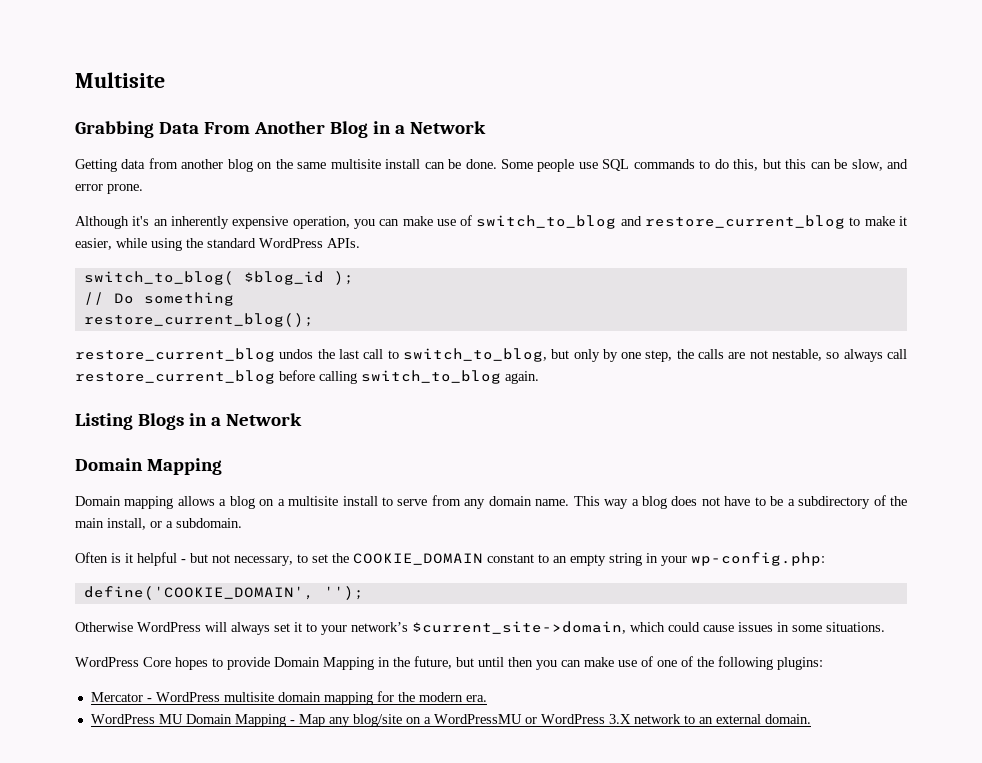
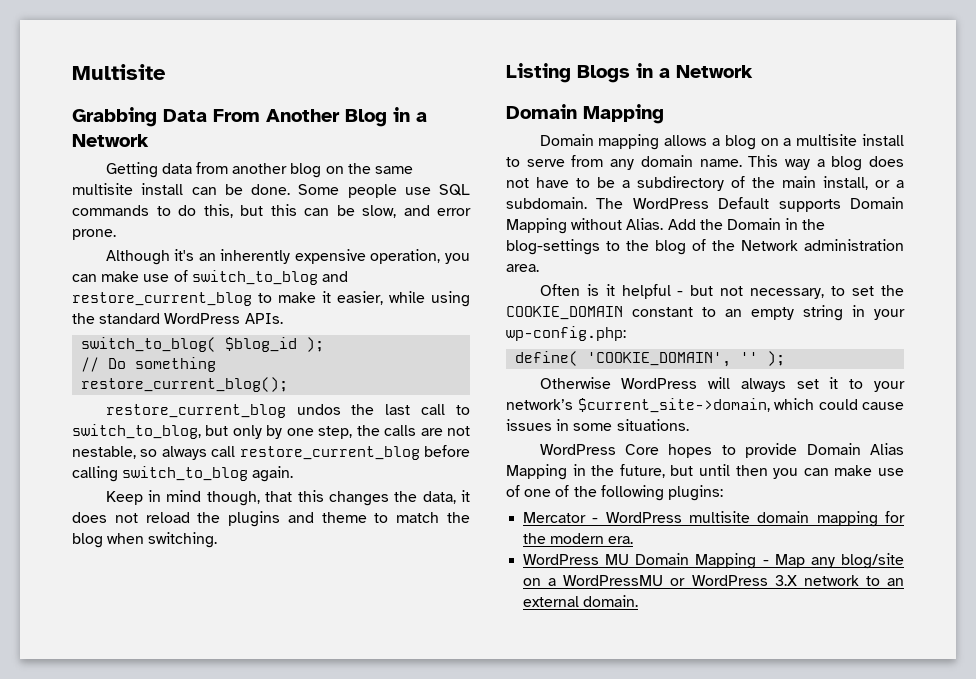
(539, 377) none -> [105,490,470,506] [72,511,470,527] [72,532,218,548] // Keep in mind though, that this changes the data, it does not reload the plugins and theme to match the blog when switching.
(242, 523) none -> [596,197,904,212] [506,218,826,234] [506,239,904,255] [506,264,539,272] The WordPress Default supports Domain Mapping without Alias. Add the Domain in the blog-settings to the blog of the Network administration area.
[83,586,364,600] define('COOKIE_DOMAIN', ''); -> [515,351,786,367] define( 'COOKIE_DOMAIN', '' );
(320, 662) none -> [870,443,904,455] Alias

